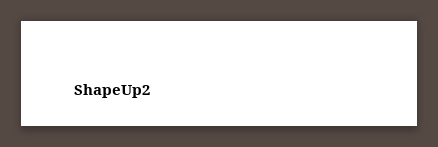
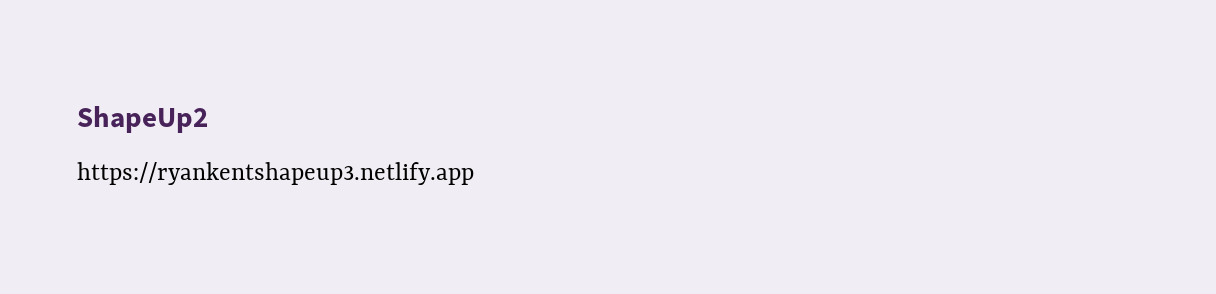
(150, 91) none -> [77,162,474,185] // https://ryankentshapeup3.netlify.app

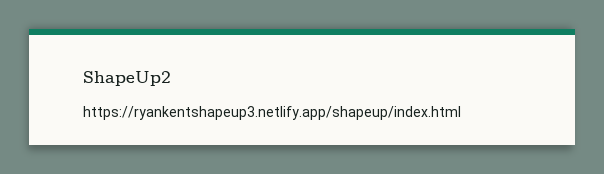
[77,162,474,185] https://ryankentshapeup3.netlify.app -> [83,106,461,120] https://ryankentshapeup3.netlify.app/shapeup/index.html

